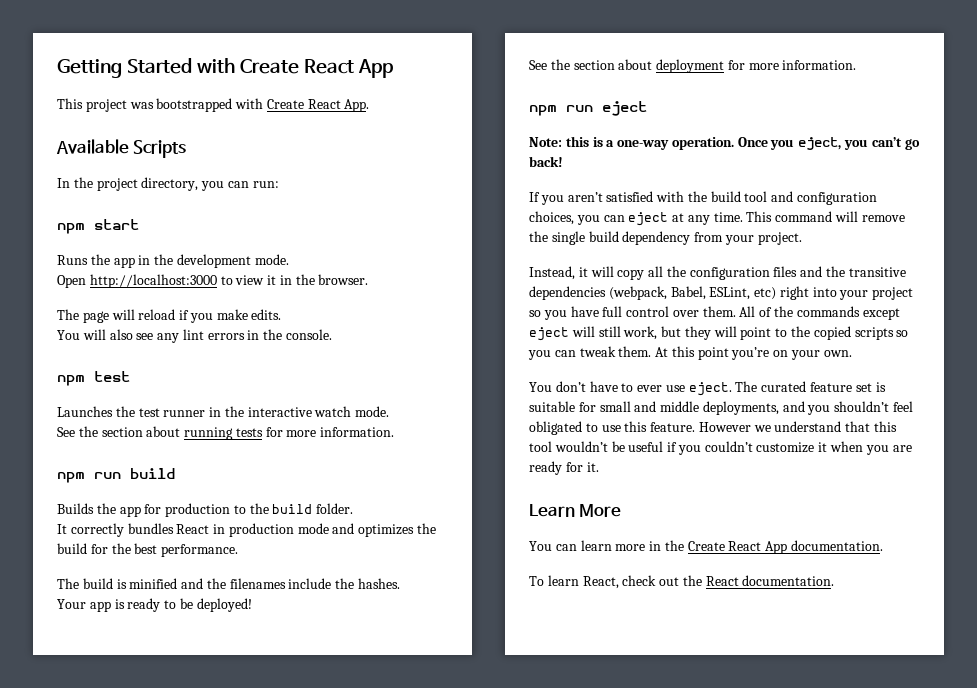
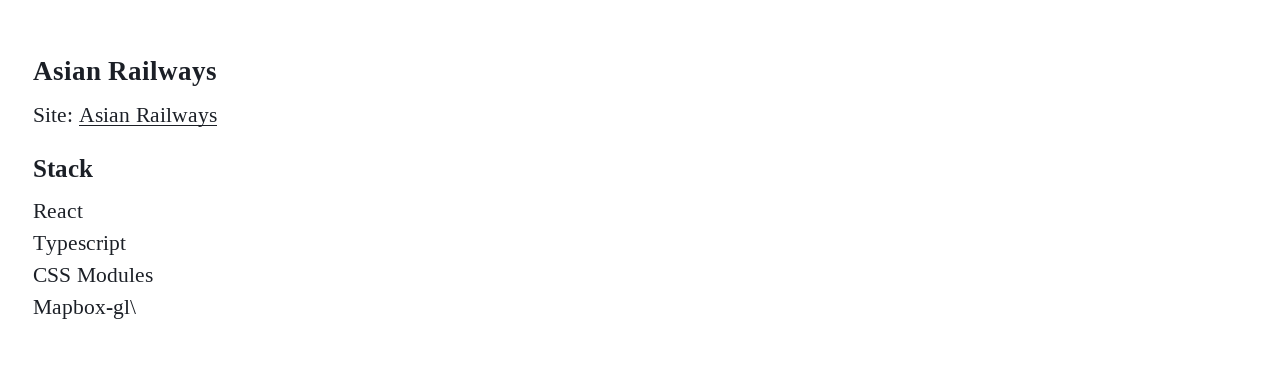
[57,58,393,78] [57,98,370,112] [56,139,187,158] [57,177,279,191] [57,219,139,234] [57,254,289,268] [57,274,369,288] [57,309,282,323] [57,329,333,343] [57,371,130,386] [57,406,390,417] [57,426,395,440] [57,468,175,483] [57,503,354,517] [57,523,437,537] [57,543,239,557] [57,578,401,589] [57,598,252,612] [529,59,857,73] [529,101,647,116] [529,136,920,150] [529,156,563,167] [529,191,878,205] [529,211,905,226] [529,231,802,245] [529,266,906,280] [529,286,914,300] [529,306,900,320] [529,326,909,341] [528,346,852,360] [529,381,886,396] [529,401,914,415] [529,421,898,435] [529,441,912,455] [529,461,599,475] [529,504,622,517] [529,540,884,554] [529,575,835,589] Getting Started with Create React App // This project was bootstrapped with Create React App. // Available Scripts // In the project directory, you can run: // npm start // Runs the app in the development mode. // Open http://localhost:3000 to view it in the browser. // The page will reload if you make edits. // You will also see any lint errors in the console. // npm test // Launches the test runner in the interactive watch mode. // See the section about running tests for more information. // npm run build // Builds the app for production to the build folder. // It correctly bundles React in production mode and optimizes the build for the best performance. // The build is minified and the filenames include the hashes. // Your app is ready to be deployed! // See the section about deployment for more information. // npm run eject // Note: this is a one-way operation. Once you eject, you can’t go back! // If you aren’t satisfied with the build tool and configuration choices, you can eject at any time. This command will remove the single build dependency from your project. // Instead, it will copy all the configuration files and the transitive dependencies (webpack, Babel, ESLint, etc) right into your project so you have full control over them. All of the commands except eject will still work, but they will point to the copied scripts so you can tweak them. At this point you’re on your own. // You don’t have to ever use eject. The curated feature set is suitable for small and middle deployments, and you shouldn’t feel obligated to use this feature. However we understand that this tool wouldn’t be useful if you couldn’t customize it when you are ready for it. // Learn More // You can learn more in the Create React App documentation. // To learn React, check out the React documentation. -> [33,61,218,86] [33,108,217,127] [33,159,93,177] [33,204,83,218] [33,236,126,255] [33,268,153,282] [33,300,136,319] Asian Railways // Site: Asian Railways // Stack // React // Typescript // CSS Modules // Mapbox-gl\

